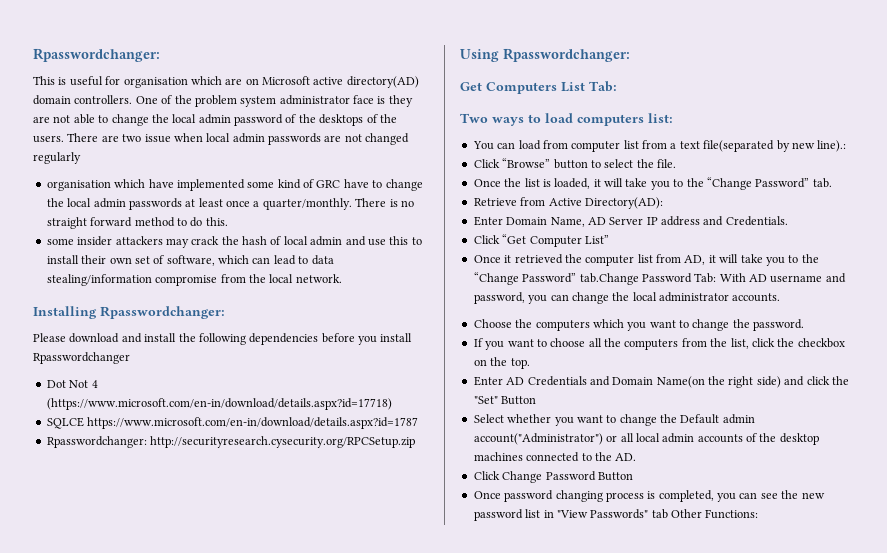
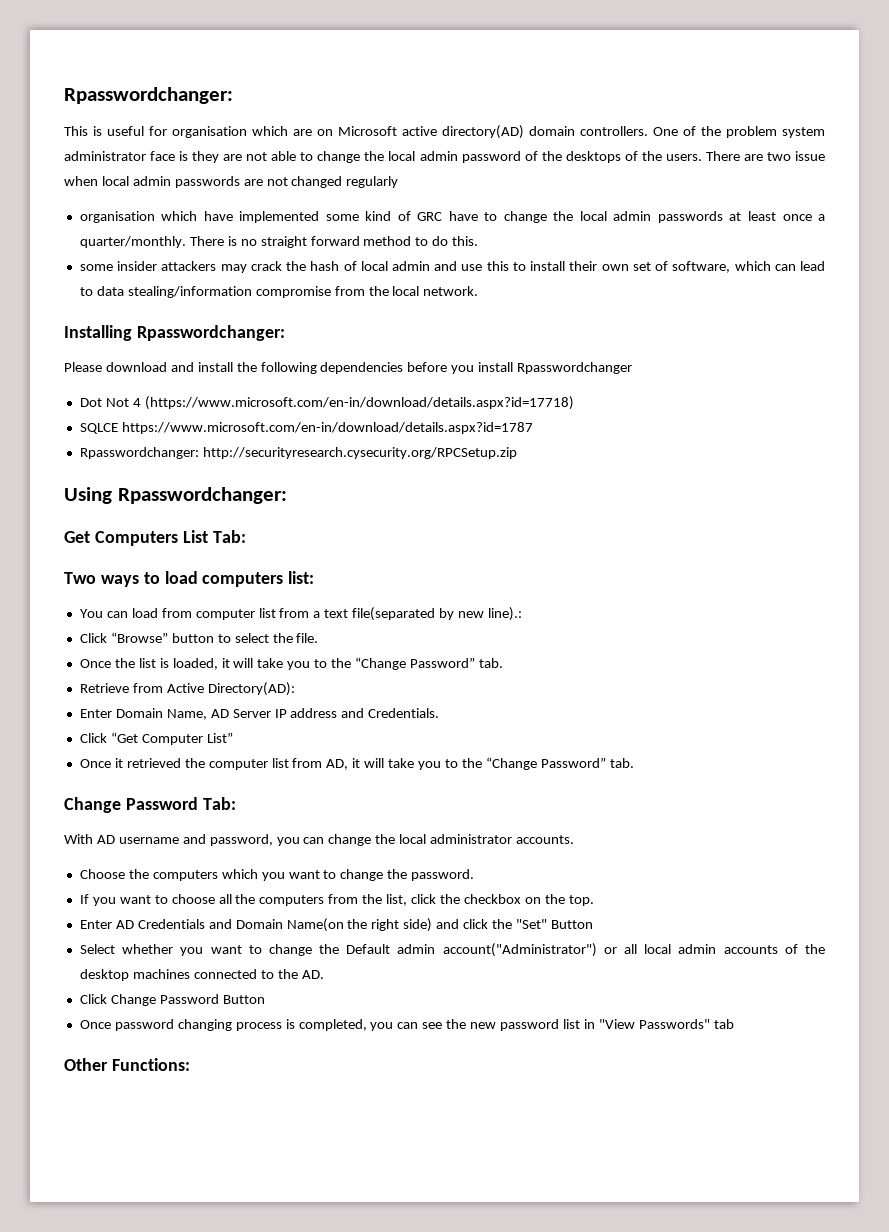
[579,273,639,285] tab.Change -> [609,758,634,768] [64,797,121,813] tab. // Change
(717, 278) none -> (236, 803) //
(668, 514) none -> (734, 1024) //

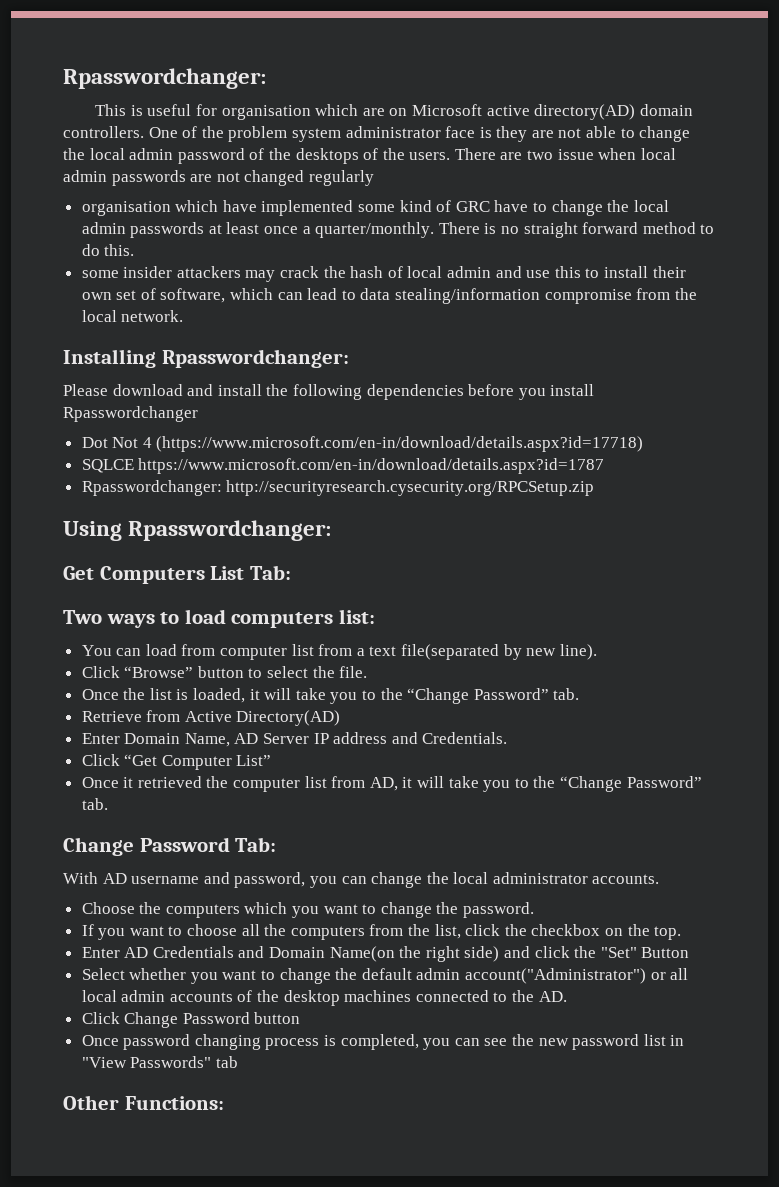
[487,607,522,621] line).: -> [559,644,597,660] line).
[207,682,295,696] Directory(AD): -> [236,710,341,726] Directory(AD)
[346,944,391,954] Default -> [361,968,412,980] default
[222,995,265,1004] Button -> [254,1012,301,1024] button

